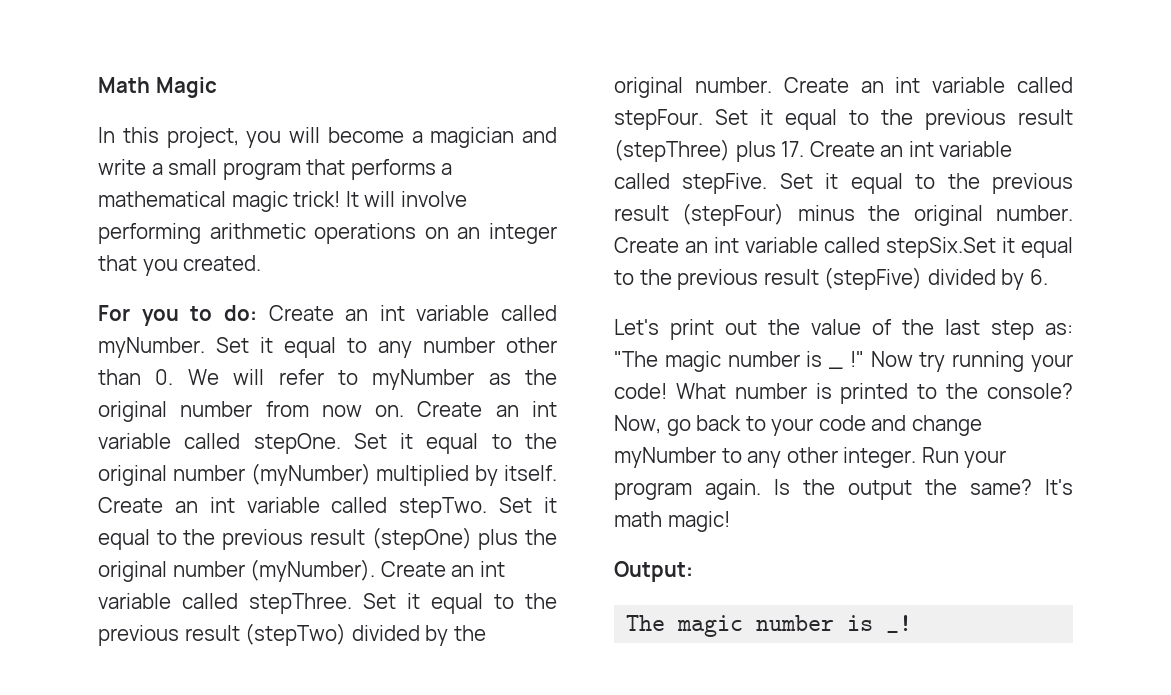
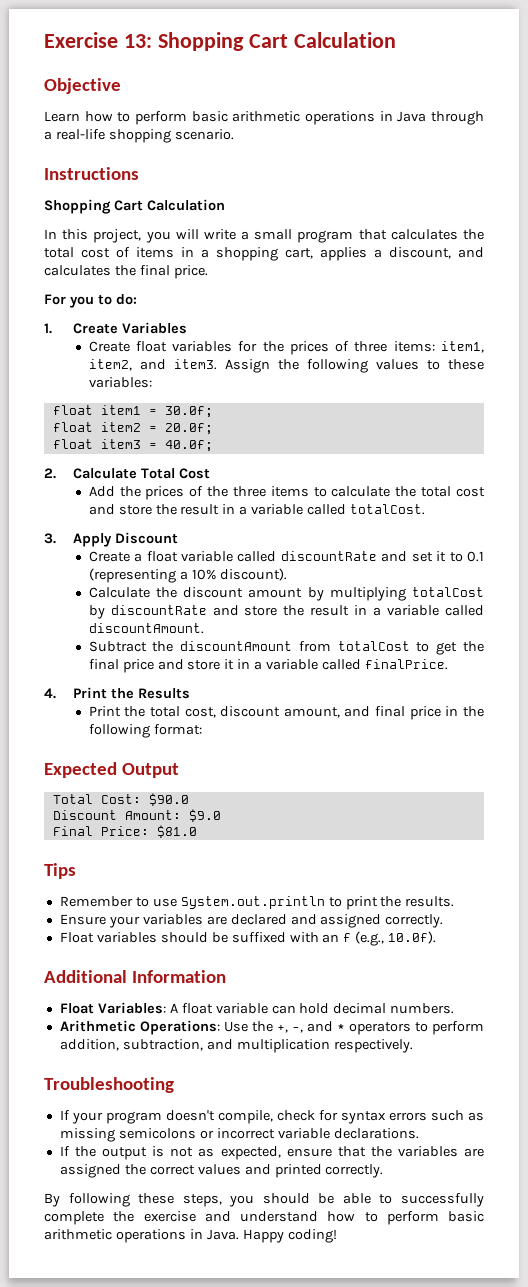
[98,77,217,98] Math Magic -> [44,32,396,51] [44,78,121,94] [44,111,485,125] [44,129,234,143] [44,167,139,180] [44,199,225,214] Exercise 13: Shopping Cart Calculation // Objective // Learn how to perform basic arithmetic operations in Java through a real-life shopping scenario. // Instructions // Shopping Cart Calculation
[327,127,557,148] become a magician and -> (199, 234) none
[350,159,453,180] [98,191,467,212] [98,223,557,244] [98,255,262,276] [98,305,557,326] [98,337,557,358] [98,369,557,390] [98,401,557,422] [98,433,557,454] [98,463,557,486] [98,497,557,518] [98,527,557,550] [98,559,505,582] [98,593,557,614] [98,623,486,646] [614,77,1073,98] [614,109,1073,130] [614,139,1013,162] [614,173,1073,194] [614,203,1073,226] [614,237,1073,258] [614,267,1048,290] [614,319,1073,340] [614,351,823,372] [829,367,844,369] [849,351,1073,372] [614,383,1073,404] [614,415,982,436] [614,447,1007,468] [614,479,1073,500] [614,511,730,532] [614,561,693,582] [626,615,913,637] performs a mathematical magic trick! It will involve performing arithmetic operations on an integer that you created. // For you to do: Create an int variable called myNumber. Set it equal to any number other than 0. We will refer to myNumber as the original number from now on. Create an int variable called stepOne. Set it equal to the original number (myNumber) multiplied by itself. Create an int variable called stepTwo. Set it equal to the previous result (stepOne) plus the original number (myNumber). Create an int variable called stepThree. Set it equal to the previous result (stepTwo) divided by the original number. Create an int variable called stepFour. Set it equal to the previous result (stepThree) plus 17. Create an int variable called stepFive. Set it equal to the previous result (stepFour) minus the original number. Create an int variable called stepSix.Set it equal to the previous result (stepFive) divided by 6. // Let's print out the value of the last step as: "The magic number is _ !" Now try running your code! What number is printed to the console? Now, go back to your code and change myNumber to any other integer. Run your program again. Is the output the same? It's math magic! // Output: // The magic number is _! -> [390,229,485,240] [44,247,484,261] [44,265,208,279] [44,294,137,308] [44,322,187,334] [88,341,484,355] [88,359,484,373] [88,377,152,388] [52,405,213,418] [52,422,213,435] [52,439,213,452] [44,468,210,479] [88,486,486,500] [88,504,426,515] [44,532,178,547] [88,551,484,562] [88,568,288,583] [88,587,484,601] [88,605,484,619] [88,623,204,634] [88,641,484,655] [88,659,448,673] [44,687,190,699] [88,706,485,720] [88,724,202,738] [44,762,180,778] [52,793,189,806] [52,809,221,822] [52,825,197,838] [44,863,76,879] [59,896,455,910] [59,914,444,928] [59,931,437,946] [44,970,227,983] [59,1002,455,1014] [59,1020,484,1035] [59,1039,413,1053] [44,1077,174,1093] [59,1110,484,1124] [59,1128,419,1142] [59,1146,485,1160] [59,1164,384,1178] [44,1193,484,1207] [44,1211,484,1225] [44,1229,337,1243] calculates the total cost of items in a shopping cart, applies a discount, and calculates the final price. // For you to do: // 1. Create Variables // Create float variables for the prices of three items: item1, item2, and item3. Assign the following values to these variables: // float item1 = 30.0f; // float item2 = 20.0f; // float item3 = 40.0f; // 2. Calculate Total Cost // Add the prices of the three items to calculate the total cost and store the result in a variable called totalCost. // 3. Apply Discount // Create a float variable called discountRate and set it to 0.1 (representing a 10% discount). // Calculate the discount amount by multiplying totalCost by discountRate and store the result in a variable called discountAmount. // Subtract the discountAmount from totalCost to get the final price and store it in a variable called finalPrice. // 4. Print the Results // Print the total cost, discount amount, and final price in the following format: // Expected Output // Total Cost: $90.0 // Discount Amount: $9.0 // Final Price: $81.0 // Tips // Remember to use System.out.println to print the results. // Ensure your variables are declared and assigned correctly. // Float variables should be suffixed with an f (e.g., 10.0f). // Additional Information // Float Variables: A float variable can hold decimal numbers. // Arithmetic Operations: Use the +, -, and * operators to perform addition, subtraction, and multiplication respectively. // Troubleshooting // If your program doesn't compile, check for syntax errors such as missing semicolons or incorrect variable declarations. // If the output is not as expected, ensure that the variables are assigned the correct values and printed correctly. // By following these steps, you should be able to successfully complete the exercise and understand how to perform basic arithmetic operations in Java. Happy coding!

